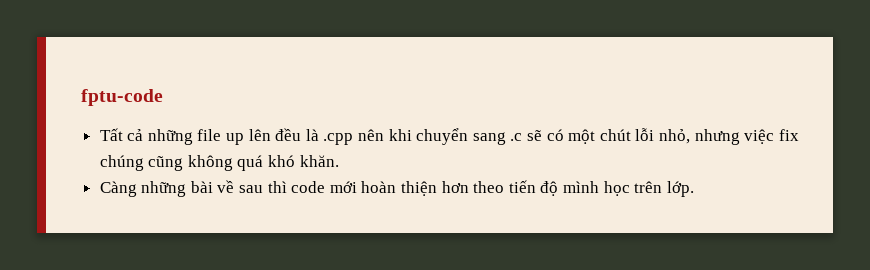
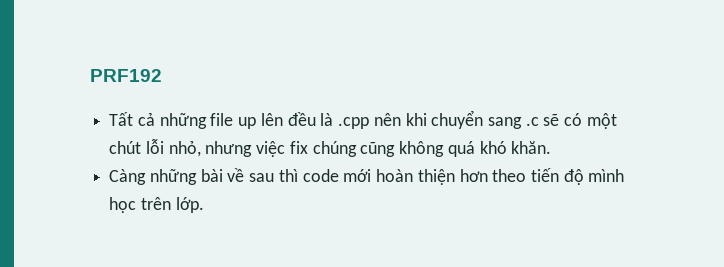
[81,89,163,106] fptu-code -> [90,69,162,82] PRF192

